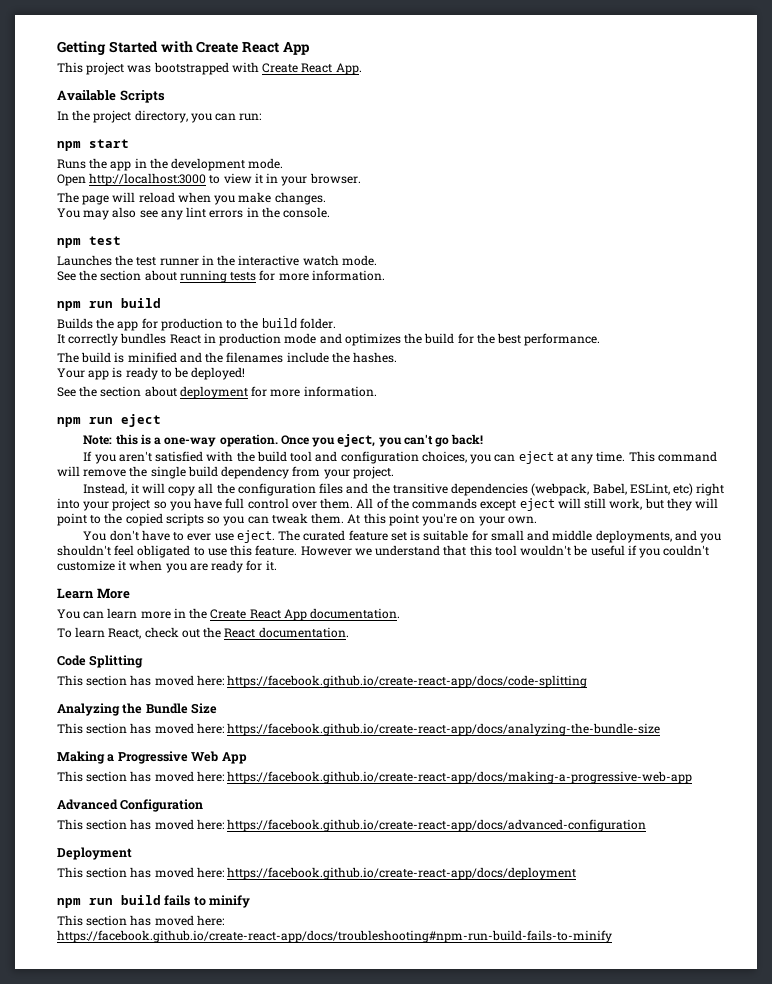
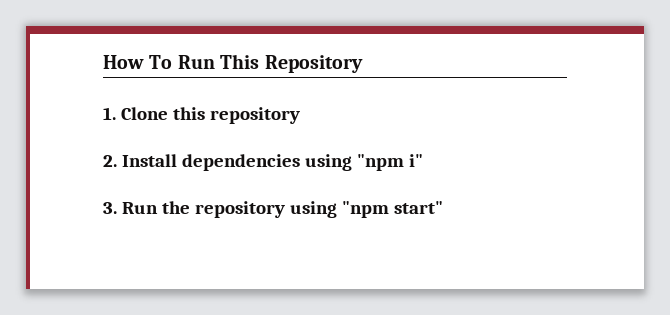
[57,41,310,55] [57,62,362,75] [57,90,165,103] [57,110,262,123] [57,139,129,151] [57,158,284,171] [57,173,361,186] [57,192,326,205] [57,207,331,220] [57,236,121,248] [57,255,377,266] [57,270,385,283] [57,298,161,311] [57,318,336,331] [57,333,601,346] [57,352,398,363] [57,367,246,380] [57,386,377,399] [57,414,161,427] [83,434,484,447] [83,451,717,464] [57,466,394,479] [83,483,725,496] [57,498,719,511] [57,513,537,526] [83,530,722,543] [57,545,710,558] [57,560,277,573] [57,588,130,599] [57,608,401,621] [57,627,349,639] [57,655,144,668] [57,675,588,688] [57,703,218,716] [57,723,661,736] [57,751,247,764] [57,771,693,784] [57,799,204,812] [57,819,647,832] [57,847,132,860] [57,867,577,880] [57,895,251,908] [57,915,224,926] [57,930,612,943] Getting Started with Create React App // This project was bootstrapped with Create React App. // Available Scripts // In the project directory, you can run: // npm start // Runs the app in the development mode. // Open http://localhost:3000 to view it in your browser. // The page will reload when you make changes. // You may also see any lint errors in the console. // npm test // Launches the test runner in the interactive watch mode. // See the section about running tests for more information. // npm run build // Builds the app for production to the build folder. // It correctly bundles React in production mode and optimizes the build for the best performance. // The build is minified and the filenames include the hashes. // Your app is ready to be deployed! // See the section about deployment for more information. // npm run eject // Note: this is a one-way operation. Once you eject, you can't go back! // If you aren't satisfied with the build tool and configuration choices, you can eject at any time. This command will remove the single build dependency from your project. // Instead, it will copy all the configuration files and the transitive dependencies (webpack, Babel, ESLint, etc) right into your project so you have full control over them. All of the commands except eject will still work, but they will point to the copied scripts so you can tweak them. At this point you're on your own. // You don't have to ever use eject. The curated feature set is suitable for small and middle deployments, and you shouldn't feel obligated to use this feature. However we understand that this tool wouldn't be useful if you couldn't customize it when you are ready for it. // Learn More // You can learn more in the Create React App documentation. // To learn React, check out the React documentation. // Code Splitting // This section has moved here: https://facebook.github.io/create-react-app/docs/code-splitting // Analyzing the Bundle Size // This section has moved here: https://facebook.github.io/create-react-app/docs/analyzing-the-bundle-size // Making a Progressive Web App // This section has moved here: https://facebook.github.io/create-react-app/docs/making-a-progressive-web-app // Advanced Configuration // This section has moved here: https://facebook.github.io/create-react-app/docs/advanced-configuration // Deployment // This section has moved here: https://facebook.github.io/create-react-app/docs/deployment // npm run build fails to minify // This section has moved here: https://facebook.github.io/create-react-app/docs/troubleshooting#npm-run-build-fails-to-minify -> [103,54,363,73] [103,107,300,124] [103,154,423,171] [103,201,443,218] How To Run This Repository // 1. Clone this repository // 2. Install dependencies using "npm i" // 3. Run the repository using "npm start"

